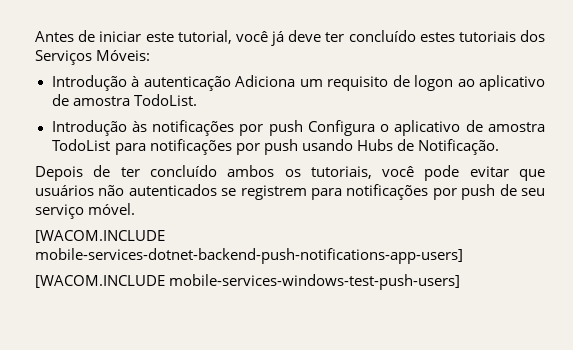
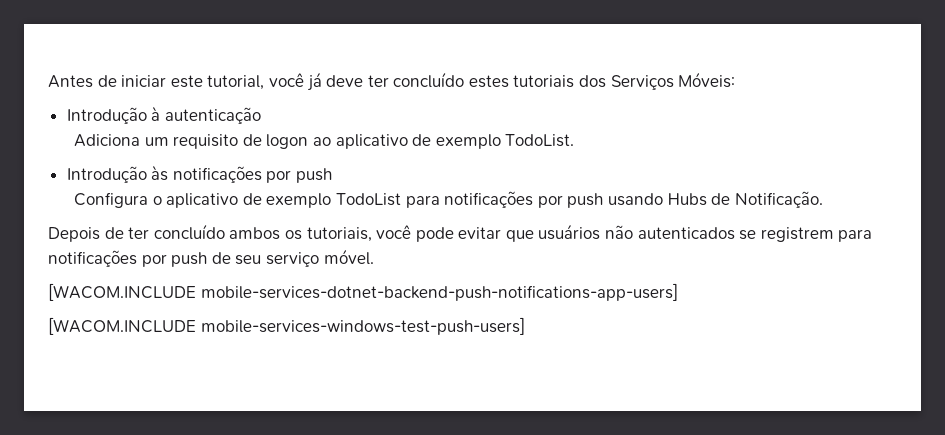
(231, 83) none -> (261, 115) //
[72,96,130,106] amostra -> [435,134,501,149] exemplo
(303, 128) none -> (333, 175) //
[487,122,545,132] amostra -> [266,193,332,208] exemplo

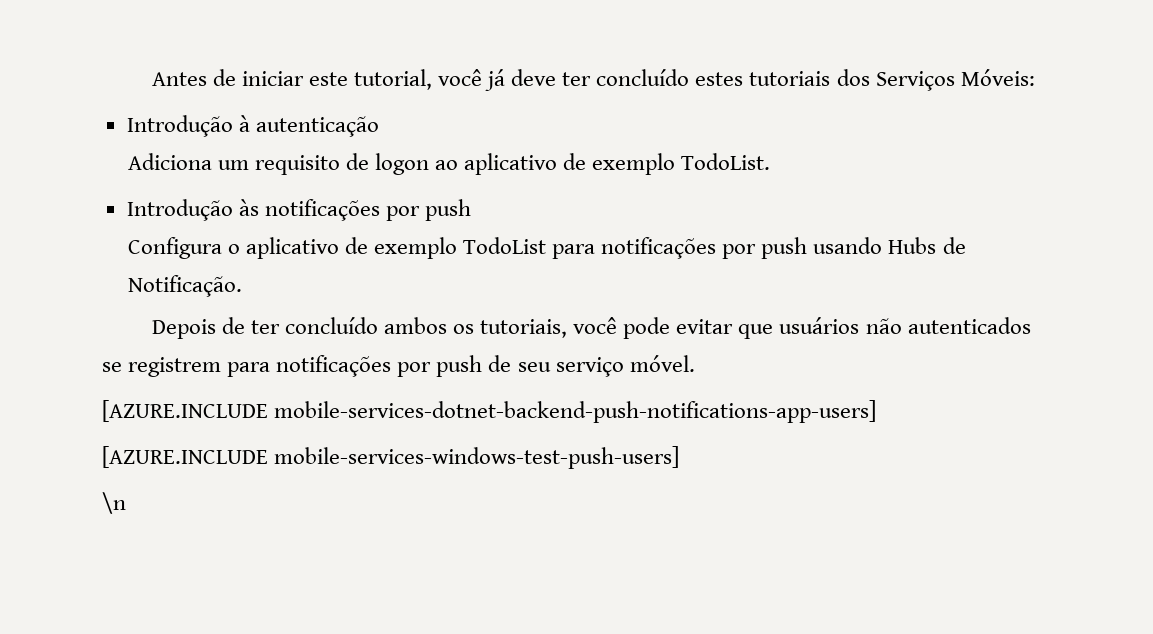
[48,283,196,301] [WACOM.INCLUDE -> [102,400,268,422] [AZURE.INCLUDE
[48,317,196,335] [WACOM.INCLUDE -> [102,446,268,468] [AZURE.INCLUDE
(525, 326) none -> [102,492,126,514] // \n

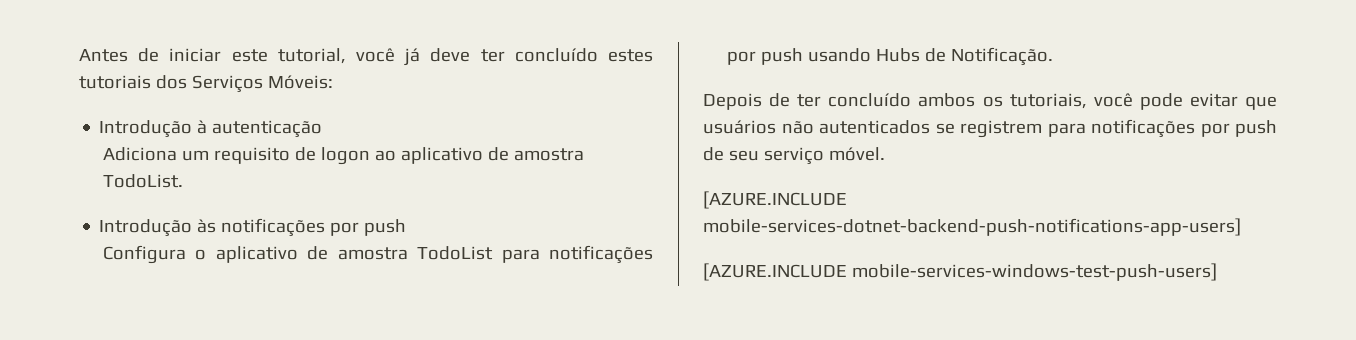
[592,153,676,175] exemplo -> [513,148,584,161] amostra
[373,237,457,259] exemplo -> [337,247,408,260] amostra
[102,492,126,514] // \n -> (1217, 272) none

